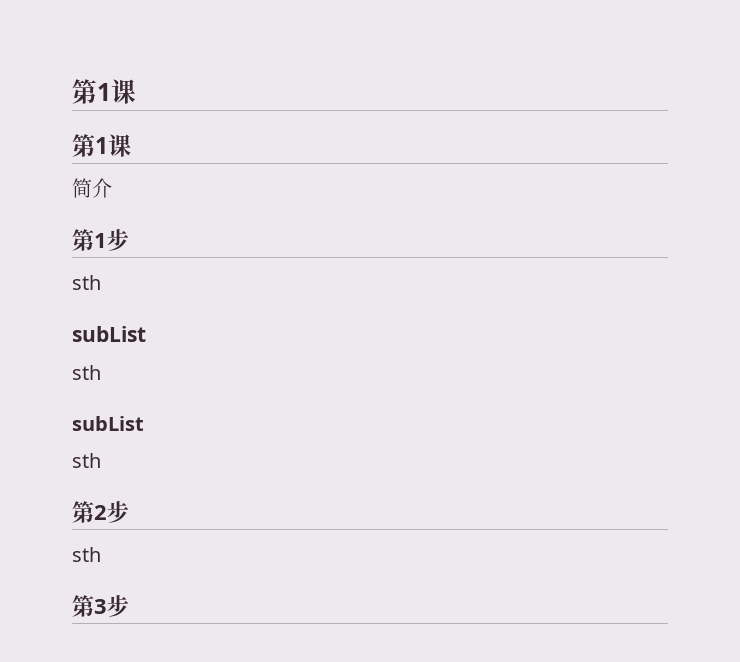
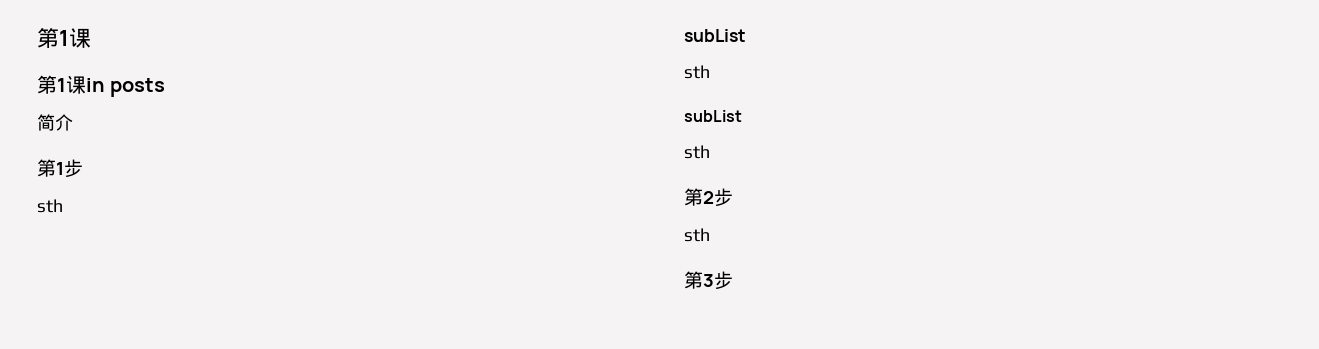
(131, 145) none -> [86,78,166,97] in posts

